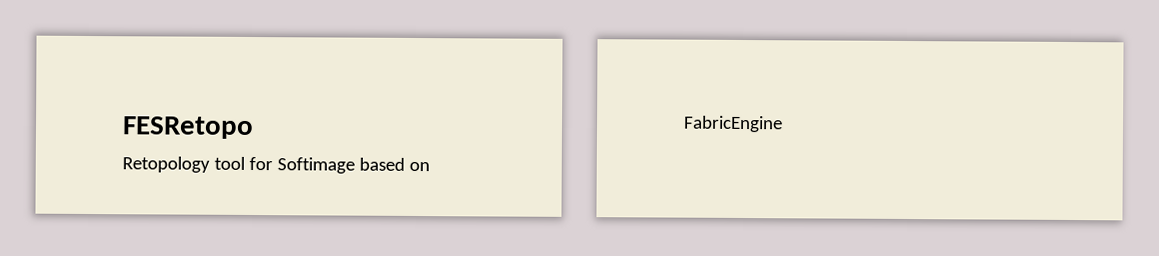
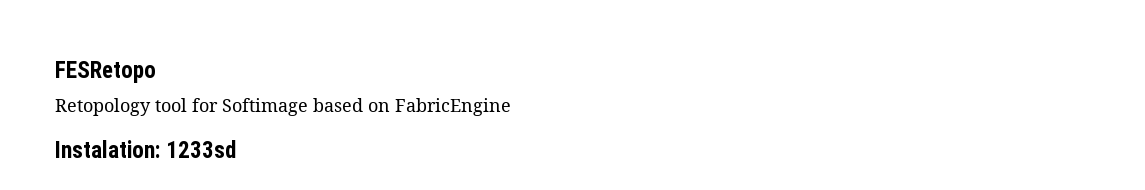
(783, 124) none -> [55,140,237,158] // Instalation: 1233sd

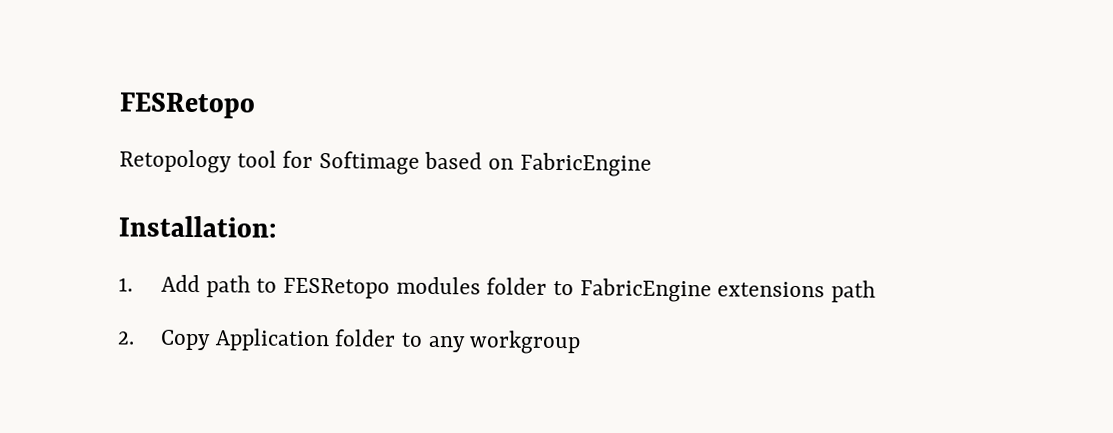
[55,140,237,158] Instalation: 1233sd -> [118,215,277,238] [118,274,876,303] [117,328,582,355] Installation: // 1. Add path to FESRetopo modules folder to FabricEngine extensions path // 2. Copy Application folder to any workgroup

